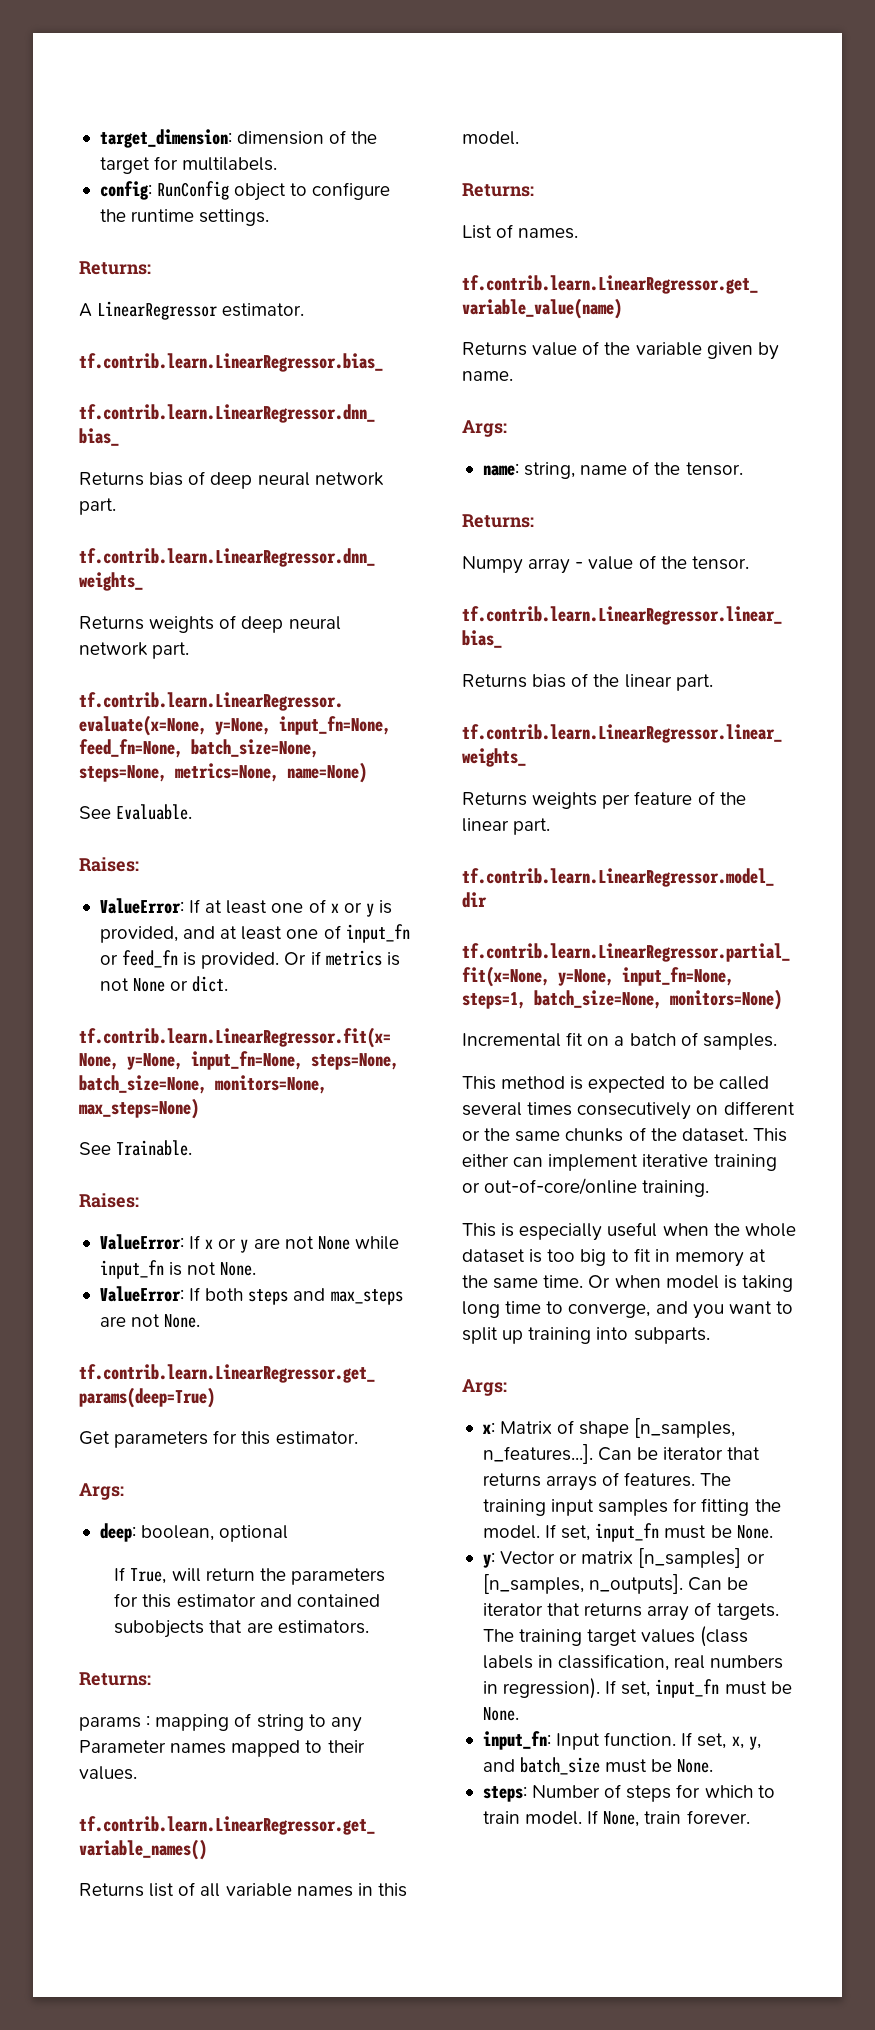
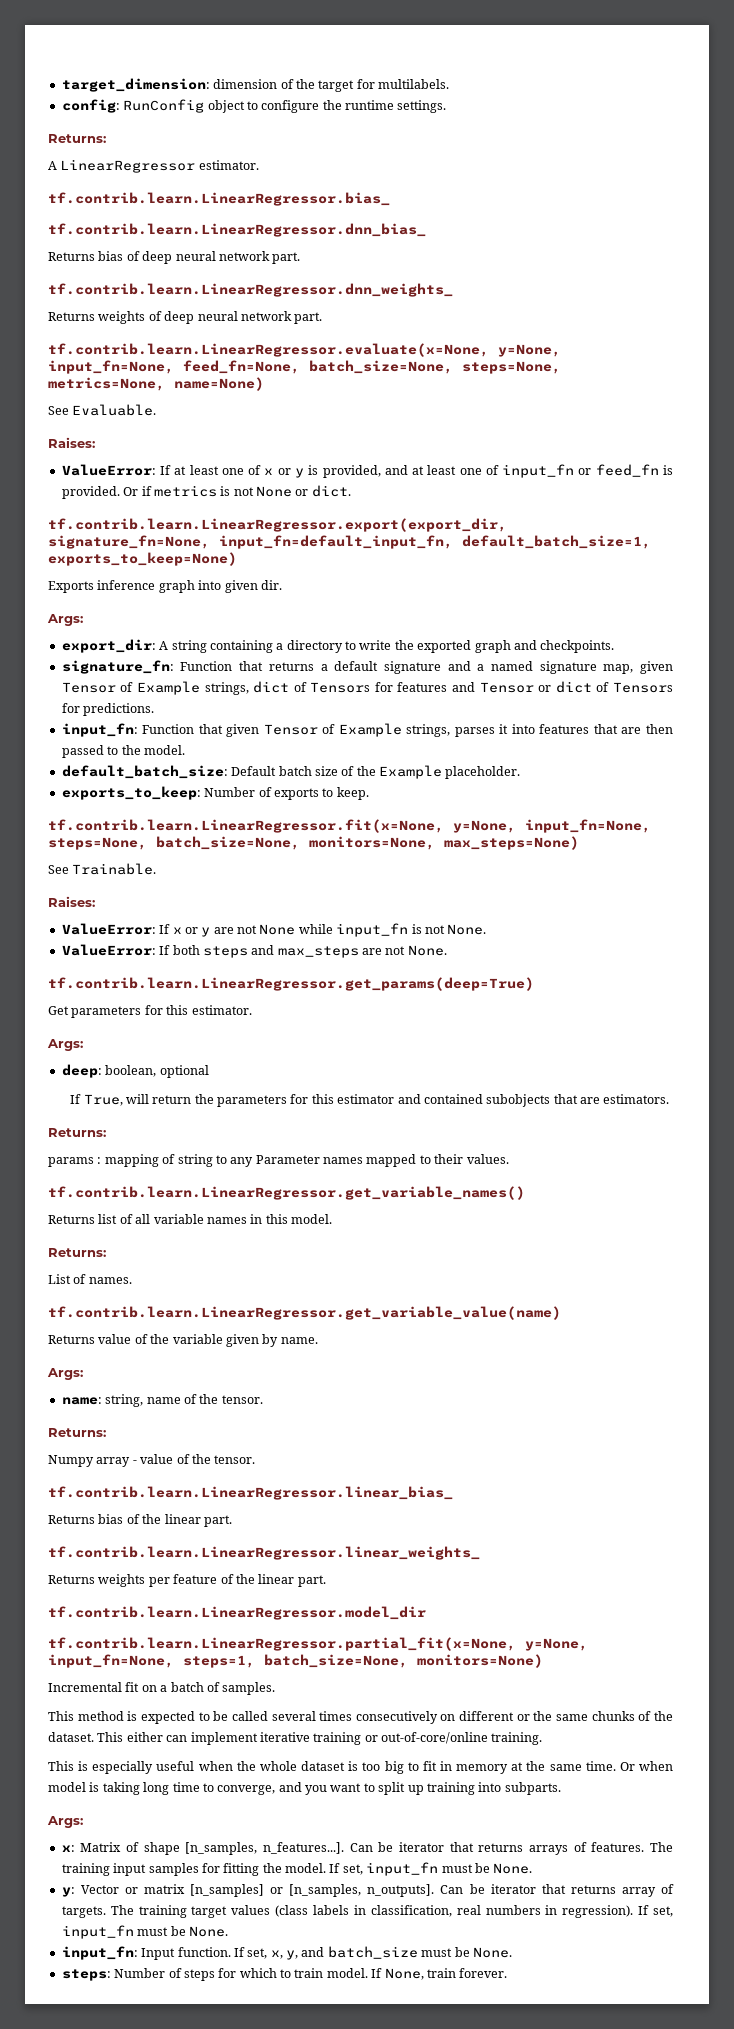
(229, 984) none -> [48,518,507,532] [48,535,651,549] [48,552,237,566] [48,580,282,593] [47,614,83,626] [61,639,615,653] [61,660,673,674] [61,681,673,695] [61,703,155,716] [61,723,673,737] [61,745,185,758] [61,765,521,779] [61,786,369,800] // tf.contrib.learn.LinearRegressor.export(export_dir, signature_fn=None, input_fn=default_input_fn, default_batch_size=1, exports_to_keep=None) // Exports inference graph into given dir. // Args: // export_dir: A string containing a directory to write the exported graph and checkpoints. // signature_fn: Function that returns a default signature and a named signature map, given Tensor of Example strings, dict of Tensors for features and Tensor or dict of Tensors for predictions. // input_fn: Function that given Tensor of Example strings, parses it into features that are then passed to the model. // default_batch_size: Default batch size of the Example placeholder. // exports_to_keep: Number of exports to keep.

